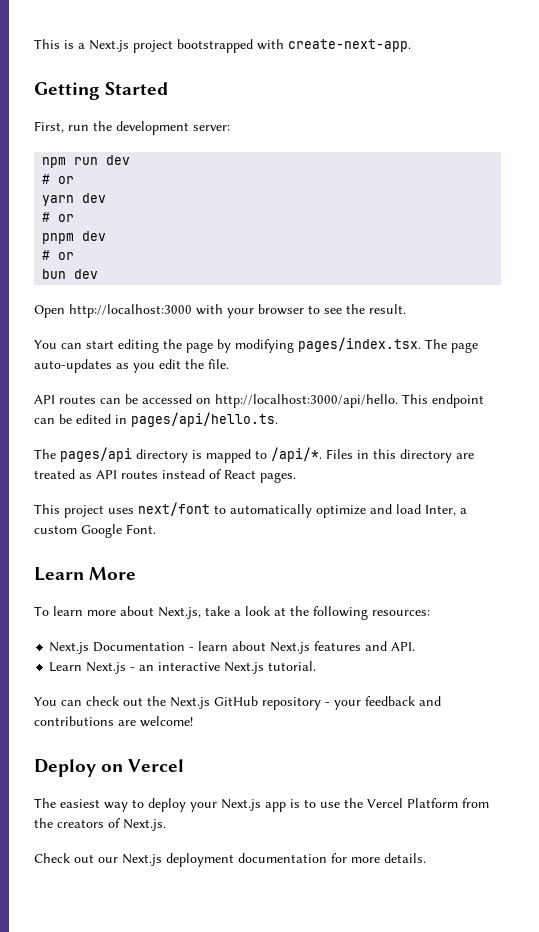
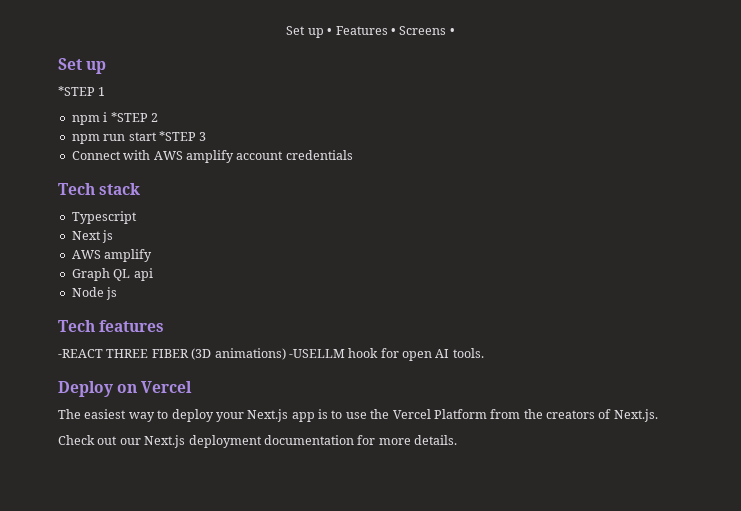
[34,39,411,53] [34,82,169,100] [34,121,230,135] [42,155,131,168] [42,174,75,184] [42,193,107,206] [42,212,75,222] [42,231,107,244] [42,250,75,260] [42,269,99,279] [34,304,406,318] [34,337,478,353] [34,359,229,373] [34,394,484,408] [34,412,278,427] [34,447,474,463] [34,469,296,483] [34,502,467,518] [34,524,156,538] [34,567,137,581] [34,606,430,620] [49,641,416,654] [49,661,317,674] [34,696,441,710] [34,716,193,727] This is a Next.js project bootstrapped with create-next-app. // Getting Started // First, run the development server: // npm run dev // # or // yarn dev // # or // pnpm dev // # or // bun dev // Open http://localhost:3000 with your browser to see the result. // You can start editing the page by modifying pages/index.tsx. The page auto-updates as you edit the file. // API routes can be accessed on http://localhost:3000/api/hello. This endpoint can be edited in pages/api/hello.ts. // The pages/api directory is mapped to /api/*. Files in this directory are treated as API routes instead of React pages. // This project uses next/font to automatically optimize and load Inter, a custom Google Font. // Learn More // To learn more about Next.js, take a look at the following resources: // Next.js Documentation - learn about Next.js features and API. // Learn Next.js - an interactive Next.js tutorial. // You can check out the Next.js GitHub repository - your feedback and contributions are welcome! -> [286,26,455,38] [58,58,107,74] [58,86,106,96] [71,112,158,125] [71,131,207,144] [71,150,353,163] [58,183,141,195] [71,211,137,224] [71,230,114,243] [71,249,153,262] [71,268,153,281] [71,287,118,300] [58,320,165,332] [58,348,484,361] Set up • Features • Screens • // Set up // *STEP 1 // npm i *STEP 2 // npm run start *STEP 3 // Connect with AWS amplify account credentials // Tech stack // Typescript // Next js // AWS amplify // Graph QL api // Node js // Tech features // -REACT THREE FIBER (3D animations) -USELLM hook for open AI tools.

